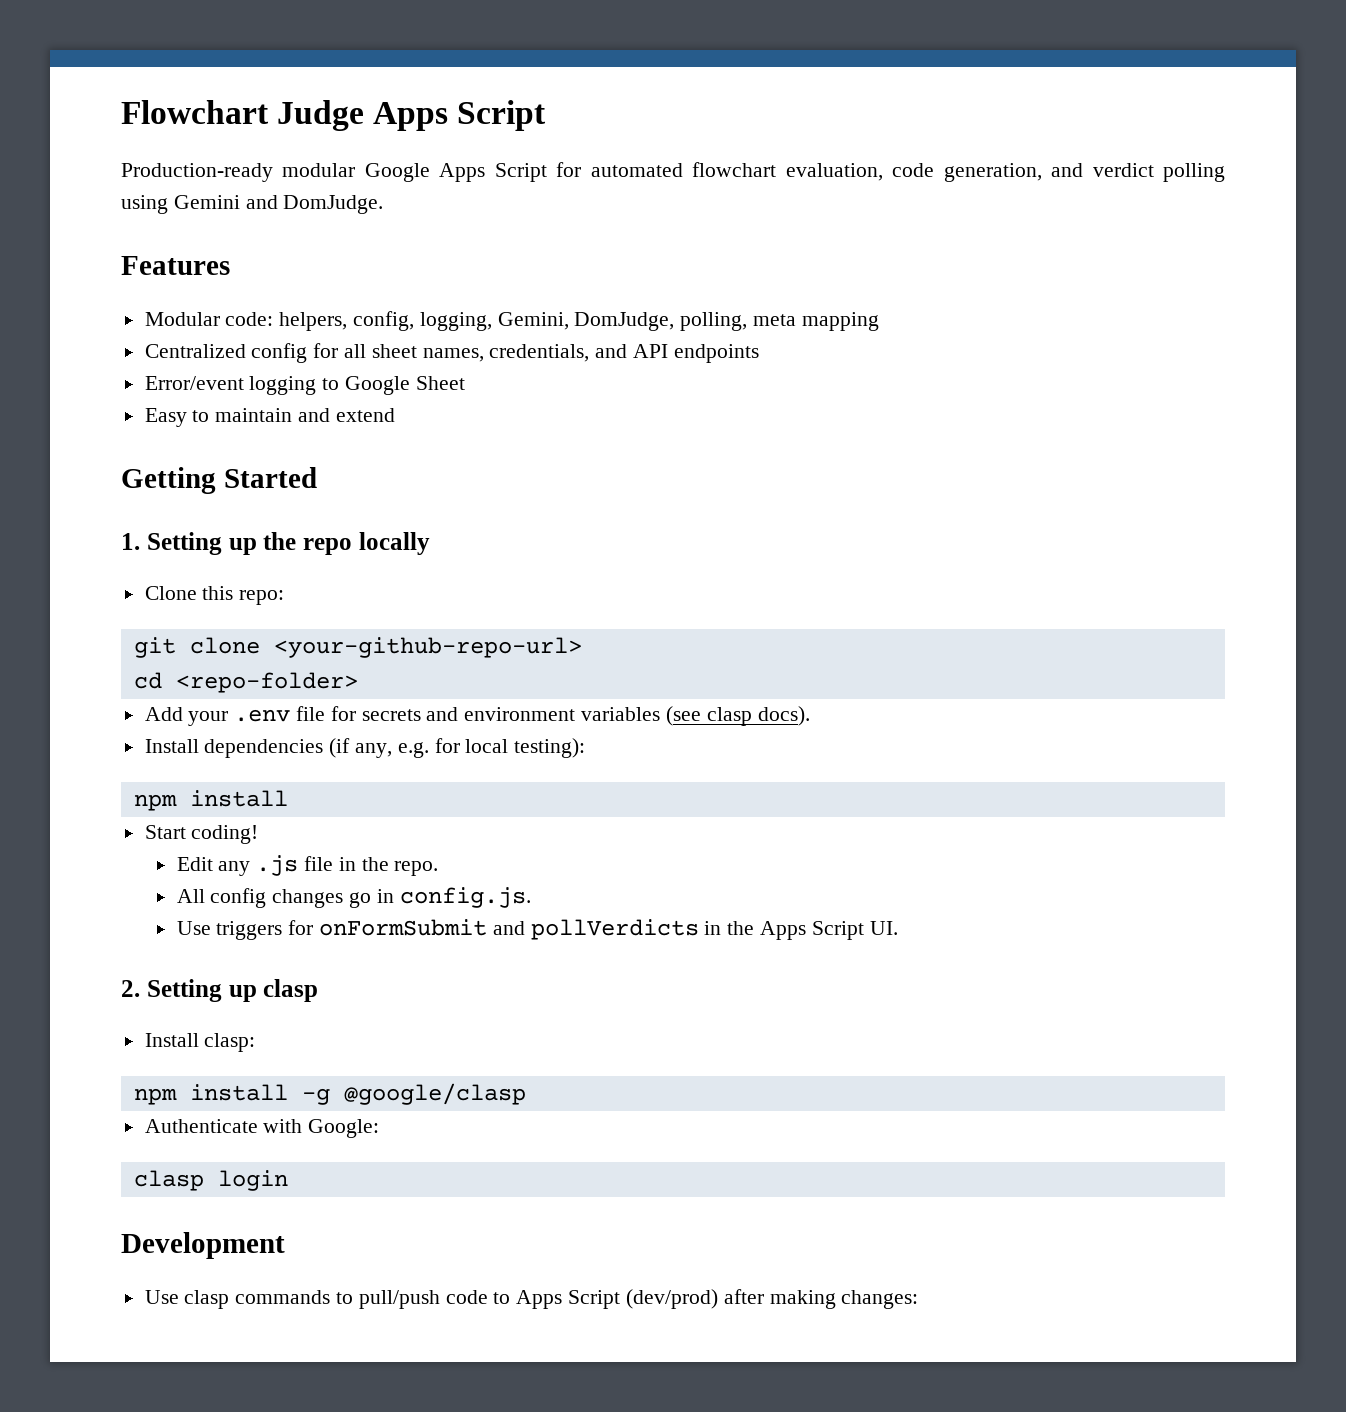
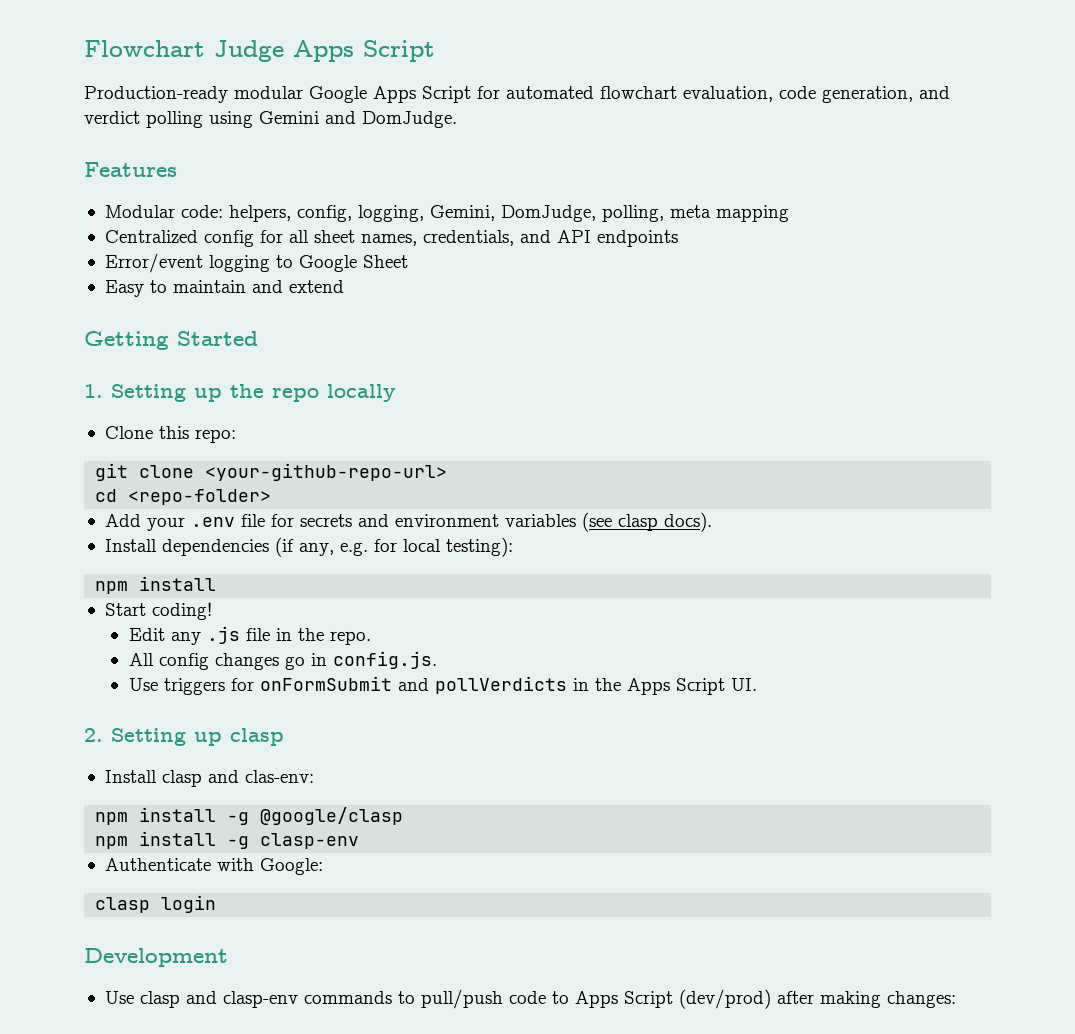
[204,1033,256,1052] clasp: -> [161,770,314,787] clasp and clas-env:
(526, 1094) none -> [95,831,360,849] // npm install -g clasp-env
(230, 1299) none -> [185,991,298,1008] and clasp-env

